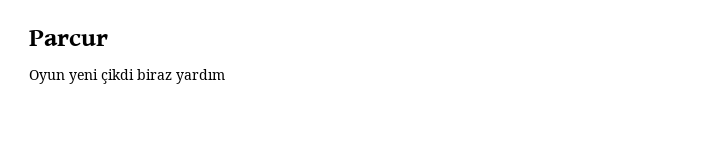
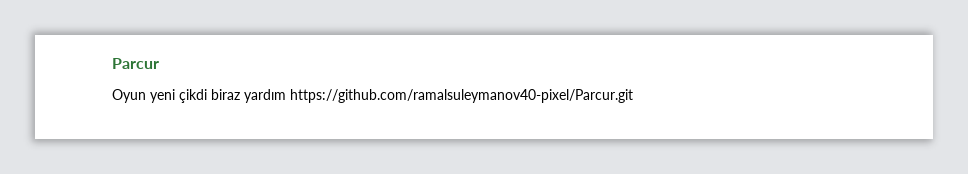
(225, 76) none -> [290,89,633,103] https://github.com/ramalsuleymanov40-pixel/Parcur.git

